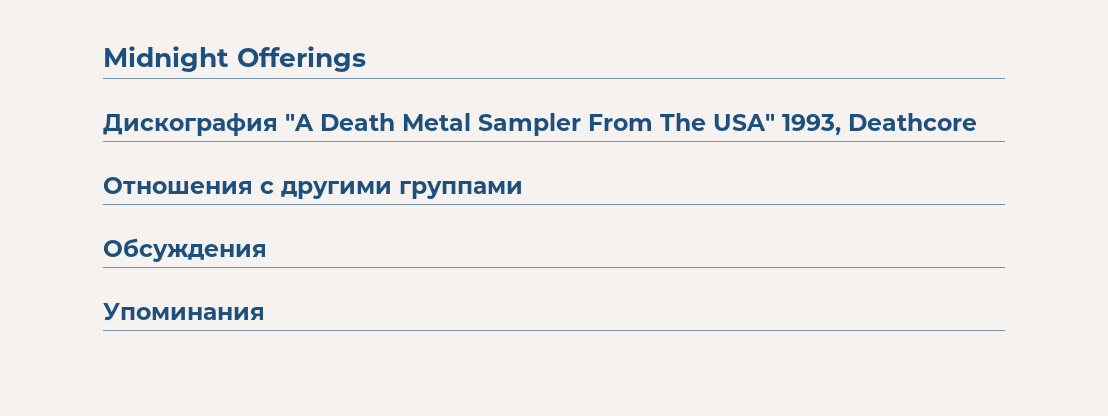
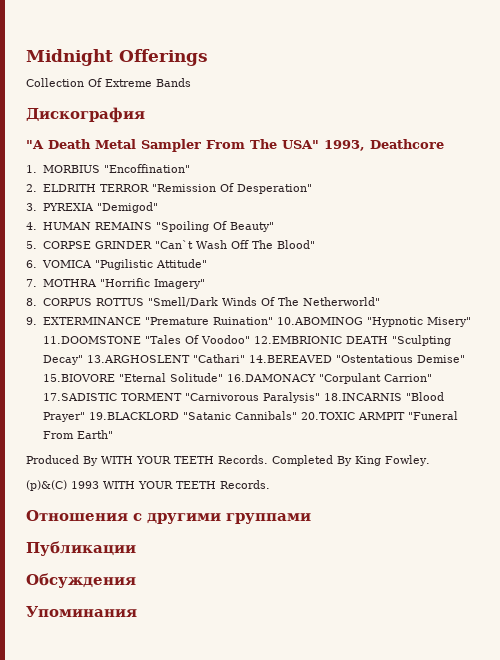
(366, 59) none -> [26,78,191,87] // Collection Of Extreme Bands
(278, 124) none -> (145, 115) //
(977, 122) none -> [26,164,190,173] [26,183,312,194] [26,202,158,213] [26,221,274,232] [26,240,315,249] [26,259,207,270] [26,278,205,289] [26,297,380,307] [26,317,471,327] [42,335,451,346] [42,354,465,365] [42,373,432,384] [42,392,444,403] [42,411,458,422] [42,430,113,439] [26,455,430,466] [26,480,270,491] // 1. MORBIUS "Encoffination" // 2. ELDRITH TERROR "Remission Of Desperation" // 3. PYREXIA "Demigod" // 4. HUMAN REMAINS "Spoiling Of Beauty" // 5. CORPSE GRINDER "Can`t Wash Off The Blood" // 6. VOMICA "Pugilistic Attitude" // 7. MOTHRA "Horrific Imagery" // 8. CORPUS ROTTUS "Smell/Dark Winds Of The Netherworld" // 9. EXTERMINANCE "Premature Ruination" 10.ABOMINOG "Hypnotic Misery" 11.DOOMSTONE "Tales Of Voodoo" 12.EMBRIONIC DEATH "Sculpting Decay" 13.ARGHOSLENT "Cathari" 14.BEREAVED "Ostentatious Demise" 15.BIOVORE "Eternal Solitude" 16.DAMONACY "Corpulant Carrion" 17.SADISTIC TORMENT "Carnivorous Paralysis" 18.INCARNIS "Blood Prayer" 19.BLACKLORD "Satanic Cannibals" 20.TOXIC ARMPIT "Funeral From Earth" // Produced By WITH YOUR TEETH Records. Completed By King Fowley. // (p)&(C) 1993 WITH YOUR TEETH Records.
(523, 190) none -> [26,541,136,556] // Публикации

